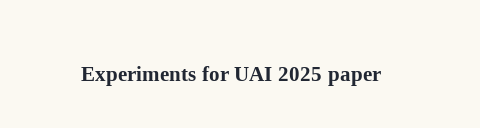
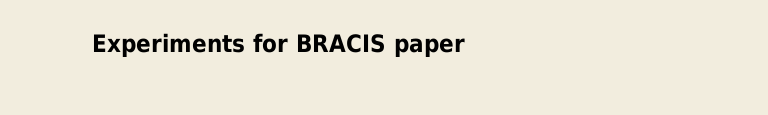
[234,67,323,81] UAI 2025 -> [296,34,386,53] BRACIS

